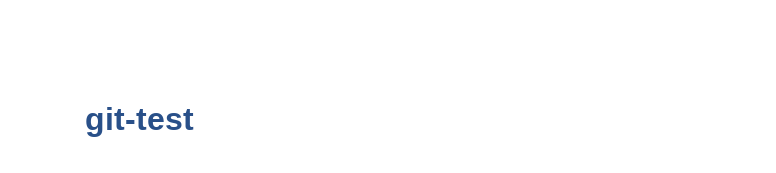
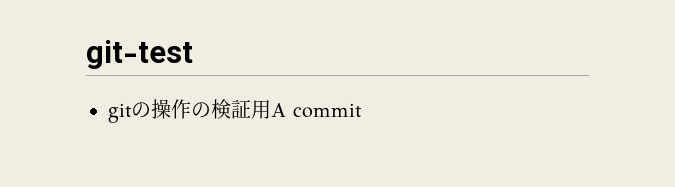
(194, 122) none -> [108,99,362,123] // gitの操作の検証用A commit

